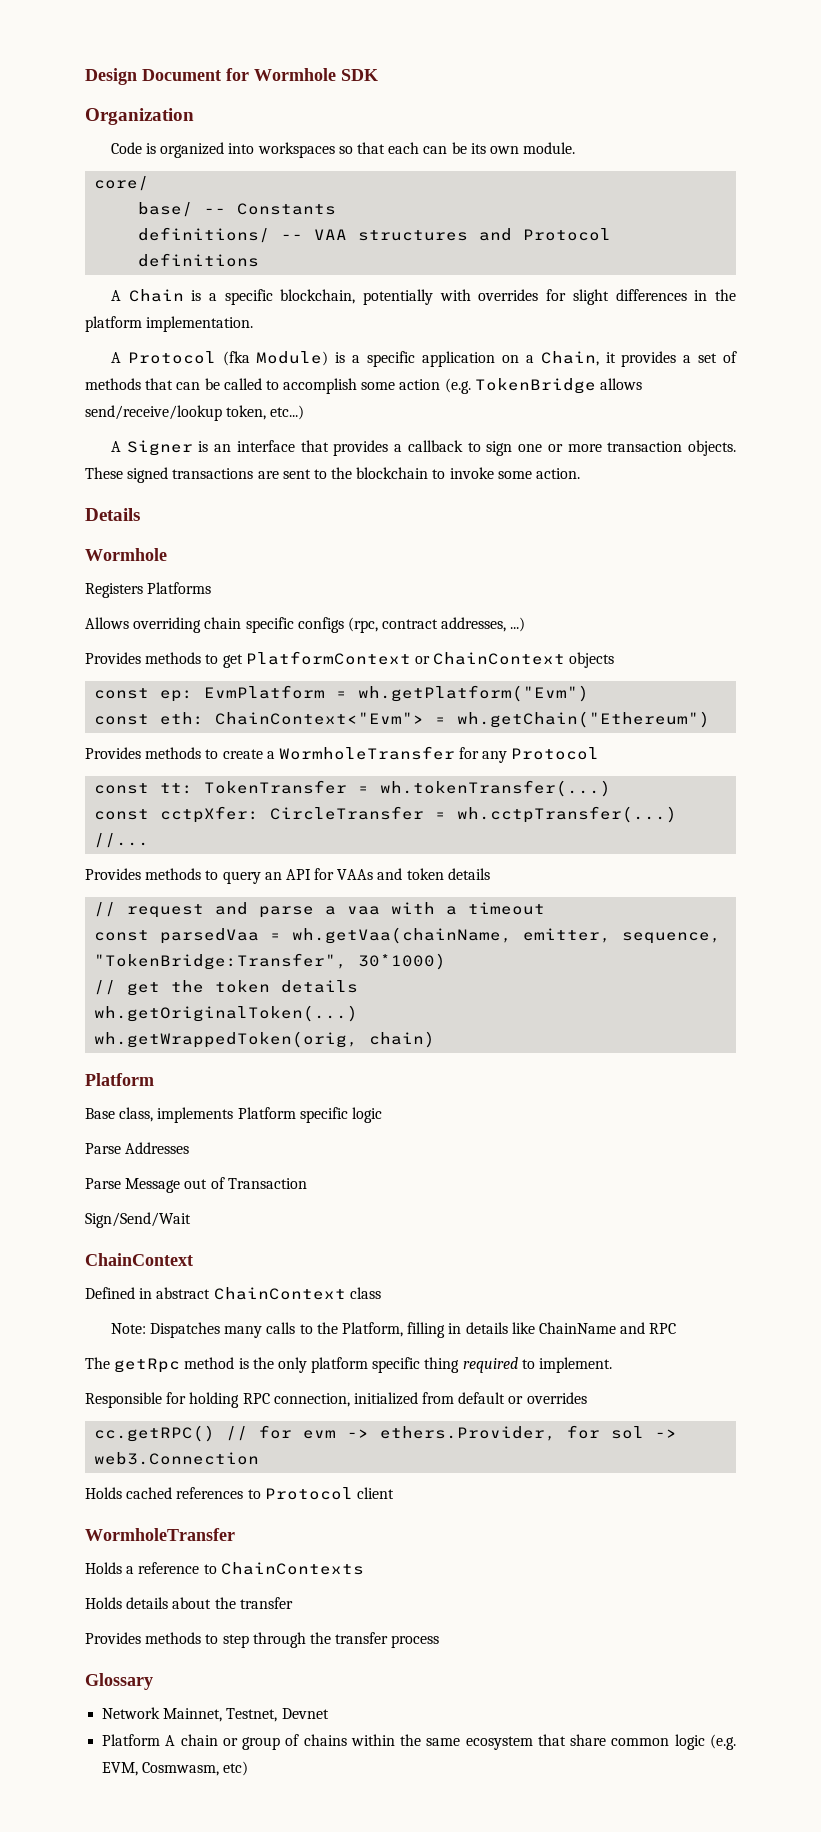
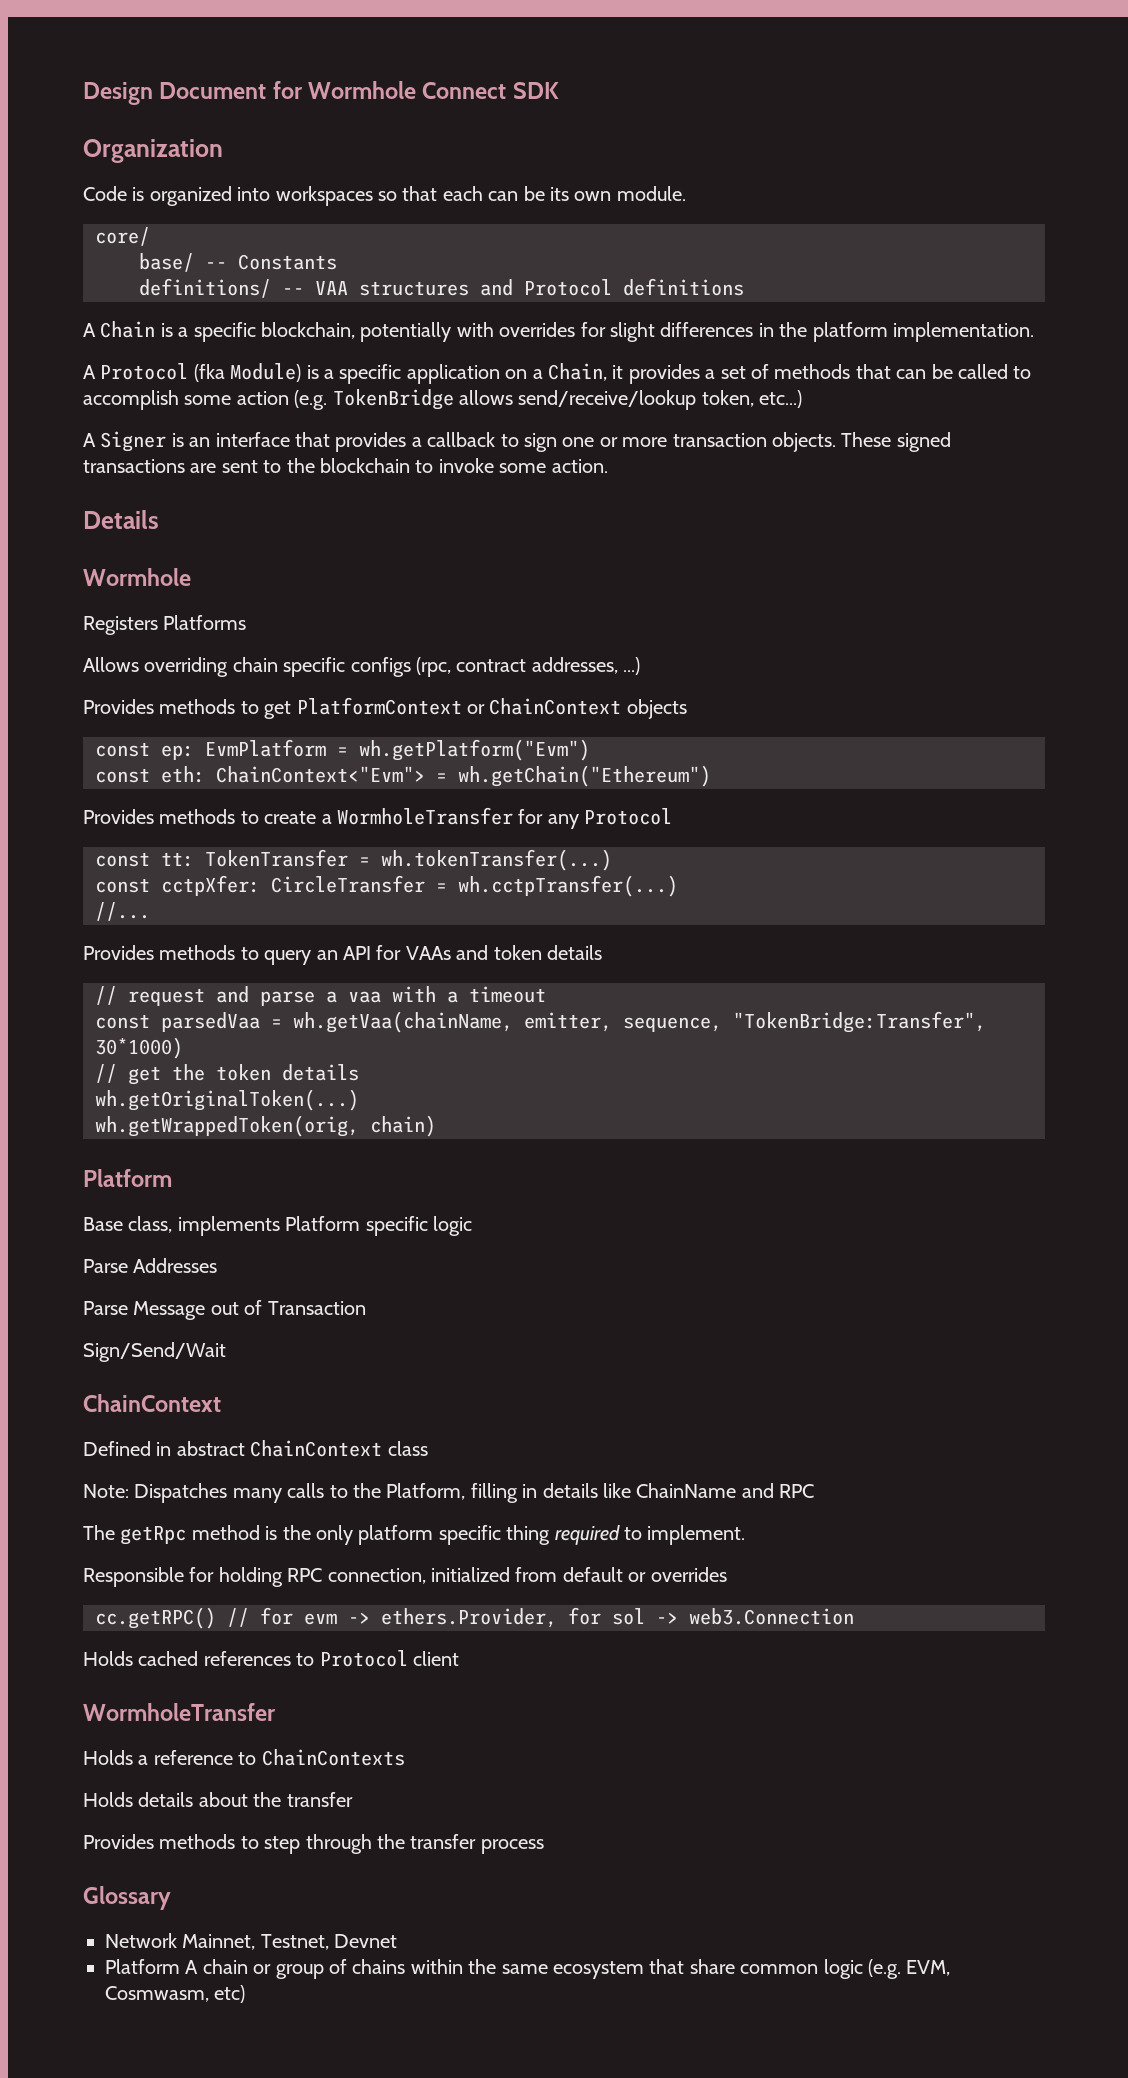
(336, 74) none -> [422,82,507,99] Connect

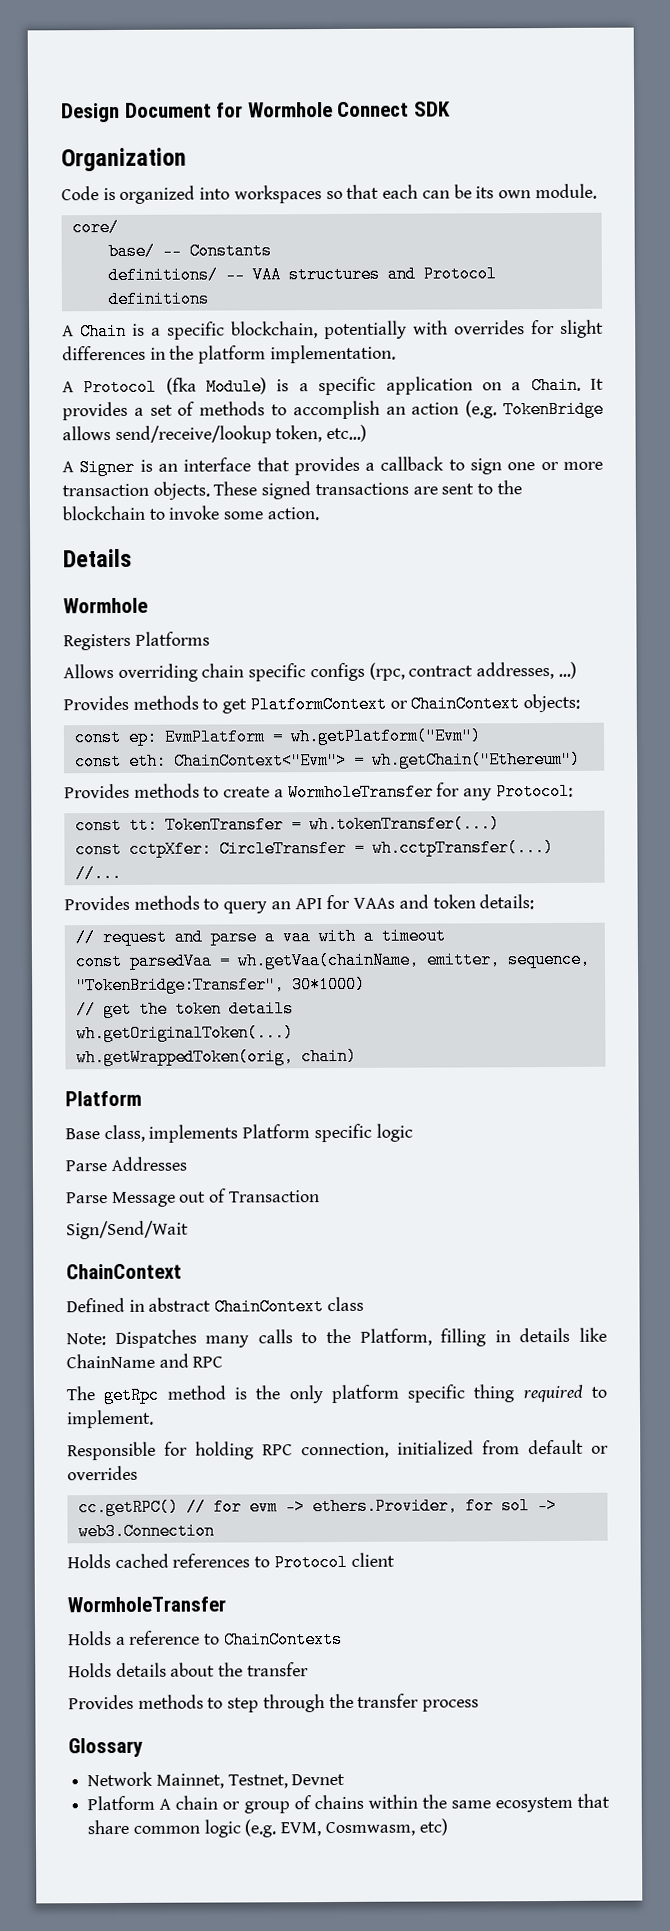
[548,363,624,381] Chain, it -> [530,376,605,395] Chain. It
[855,364,1008,379] that can be called -> (266, 408) none
[184,395,232,405] some -> [385,406,406,415] an
[626,699,687,719] objects -> [523,693,581,713] objects:
[584,808,673,825] Protocol -> [495,782,573,801] Protocol:
[546,945,602,960] details -> [479,894,535,910] details:

